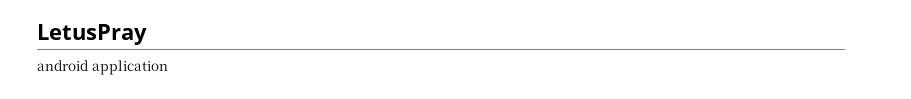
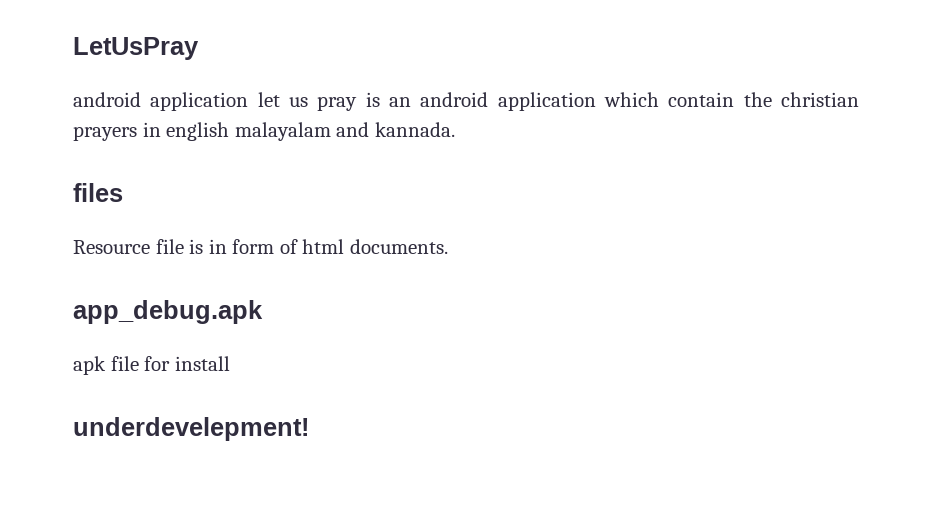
[37,24,147,45] [37,60,168,75] LetusPray // android application -> [73,37,199,60] [73,92,860,111] [73,122,455,141] [73,183,123,202] [73,239,448,254] [73,300,263,324] [73,356,230,375] [73,417,309,441] LetUsPray // android application let us pray is an android application which contain the christian prayers in english malayalam and kannada. // files // Resource file is in form of html documents. // app_debug.apk // apk file for install // underdevelepment!

